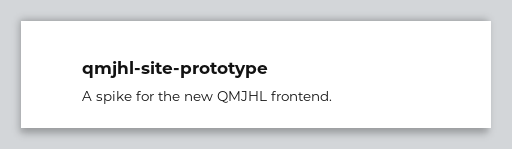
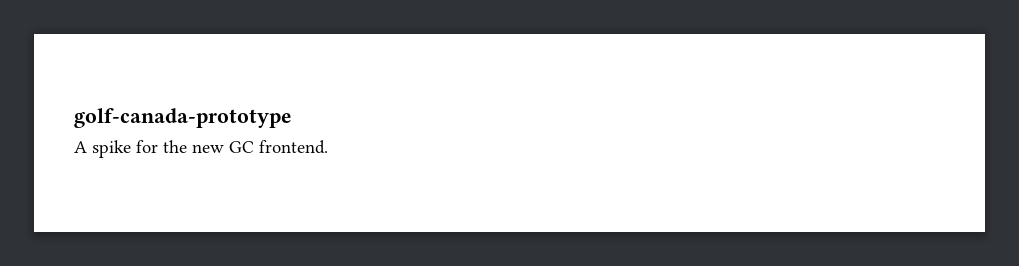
[82,61,268,78] qmjhl-site-prototype -> [74,108,292,128] golf-canada-prototype
[217,91,267,103] QMJHL -> [229,141,254,153] GC

